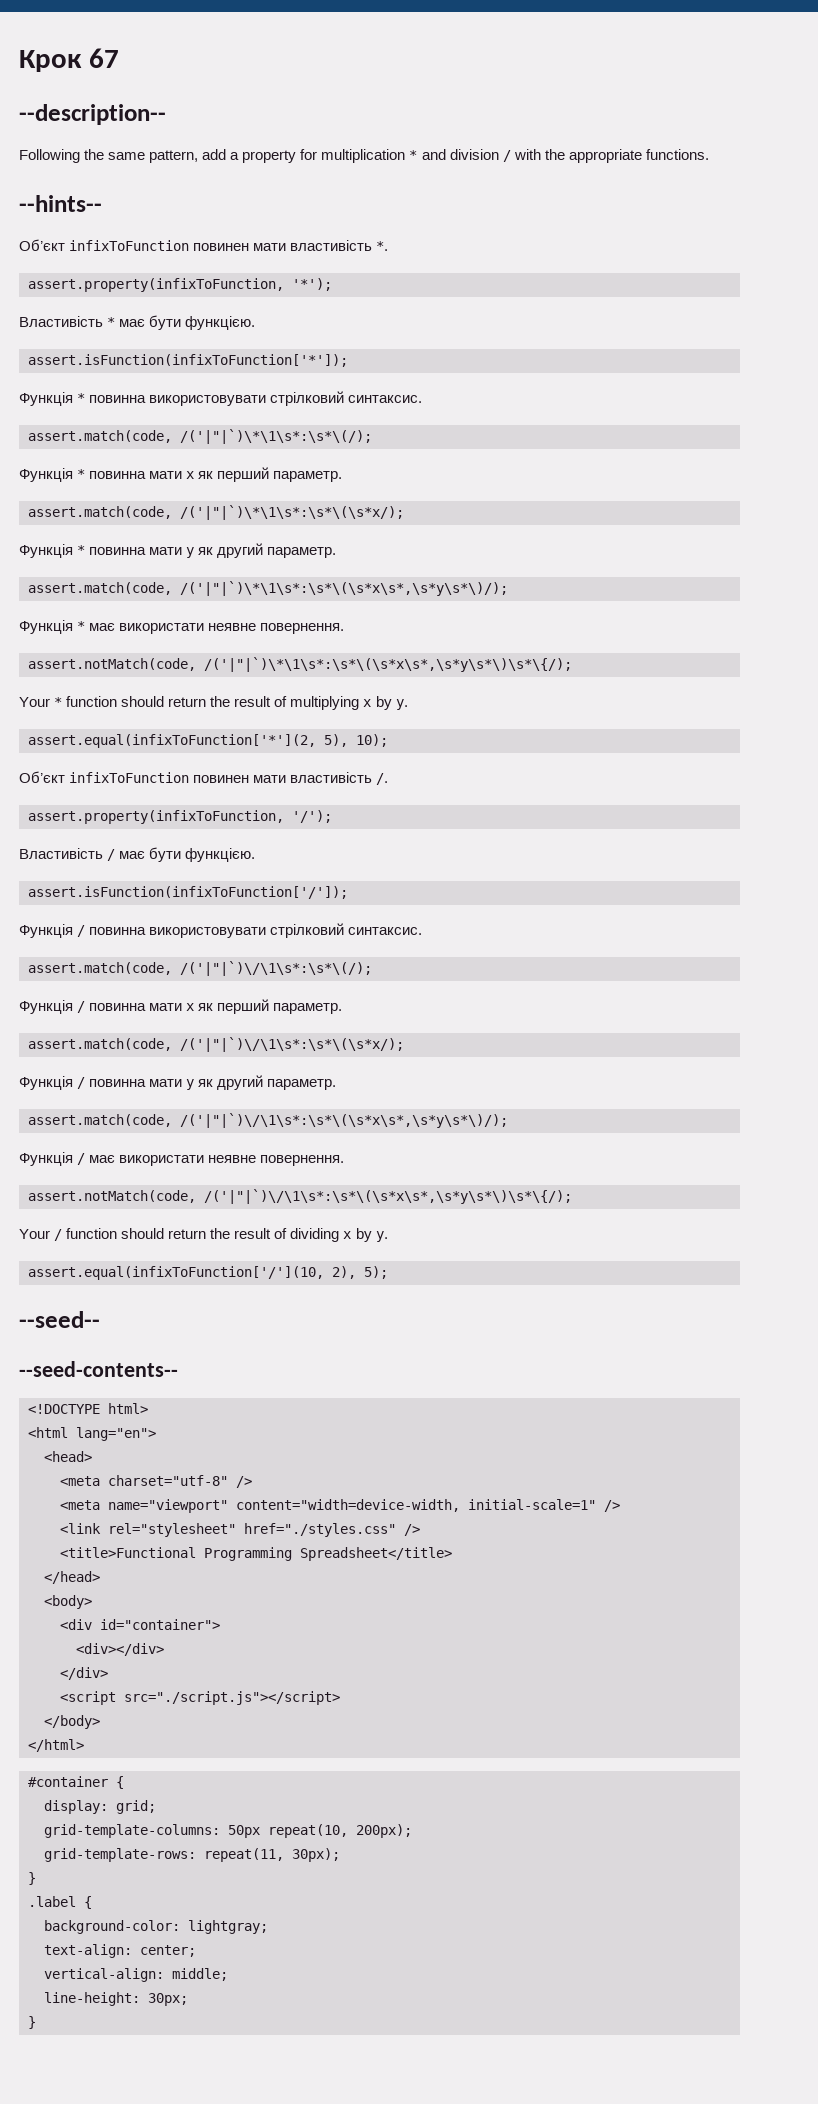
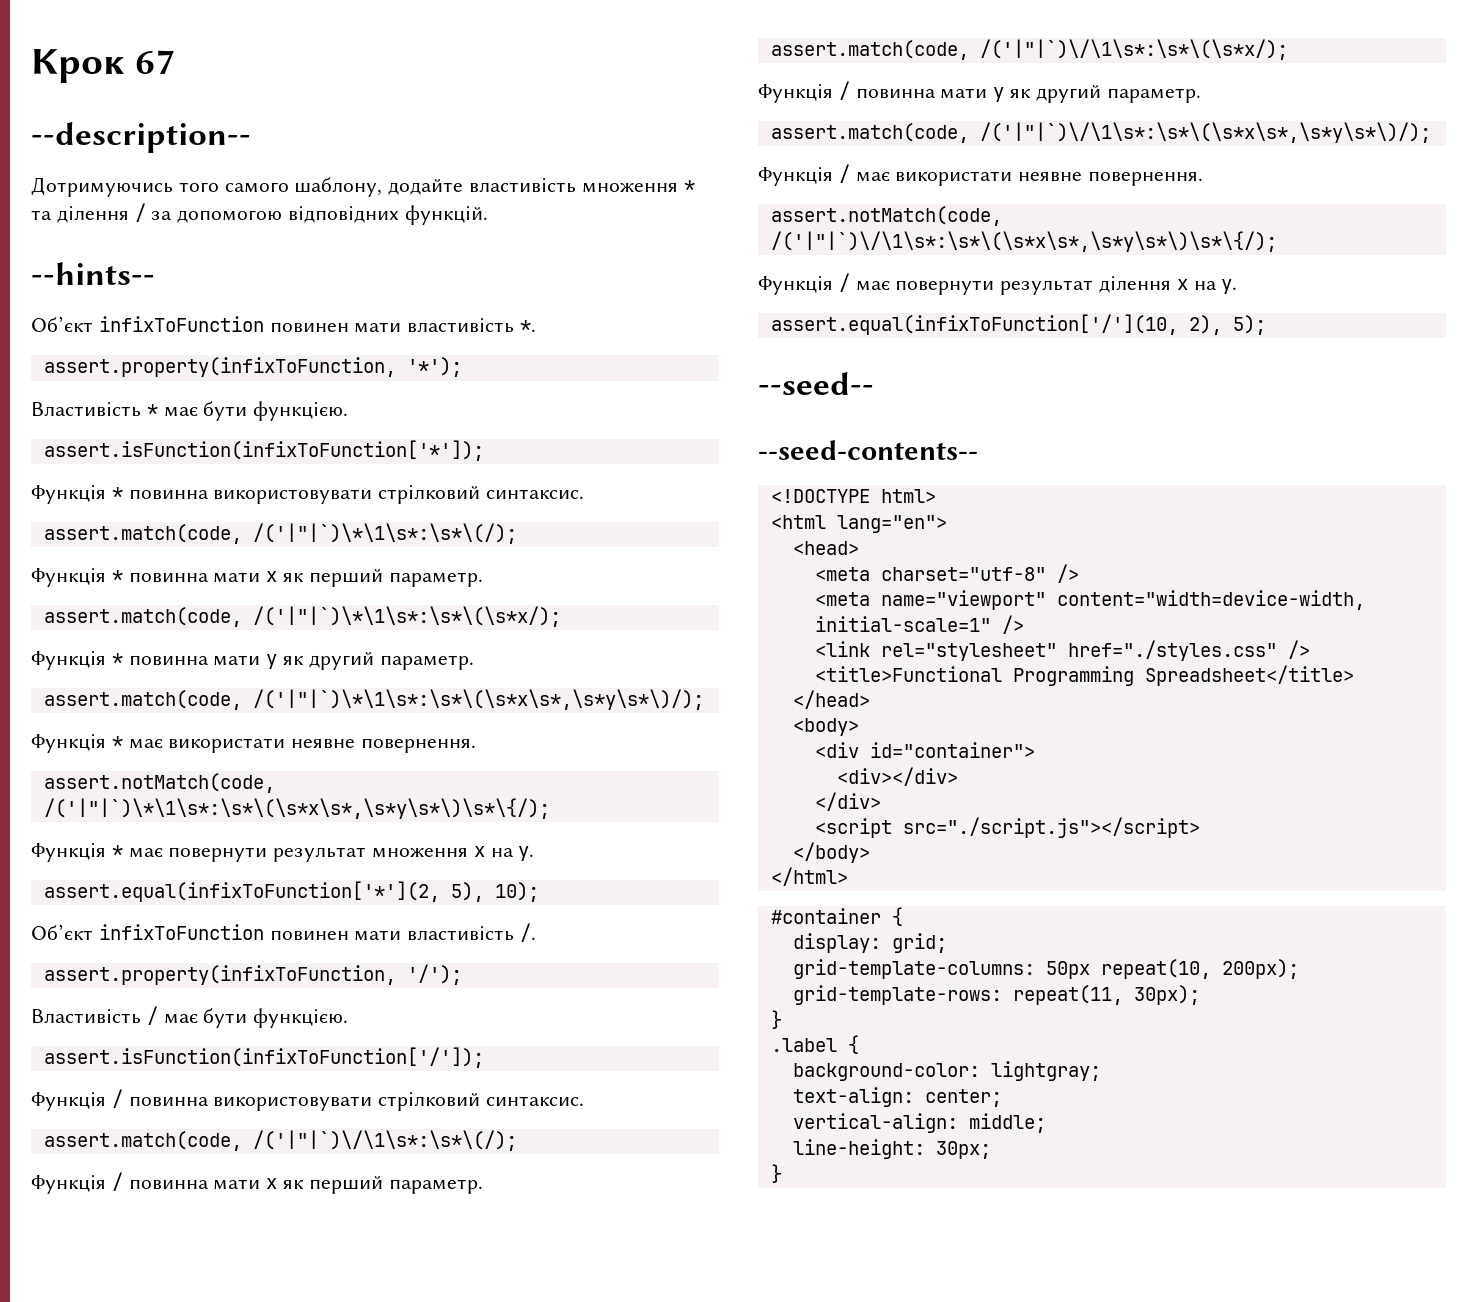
[19,149,709,163] Following the same pattern, add a property for multiplication * and division / with the appropriate functions. -> [31,177,695,197] [31,203,488,225] Дотримуючись того самого шаблону, додайте властивість множення * та ділення / за допомогою відповідних функцій.
[19,696,392,710] Your * function should return the result of multiplying x by -> [31,843,514,862] Функція * має повернути результат множення x на
[19,1228,372,1242] Your / function should return the result of dividing x by -> [758,273,1217,295] Функція / має повернути результат ділення x на

